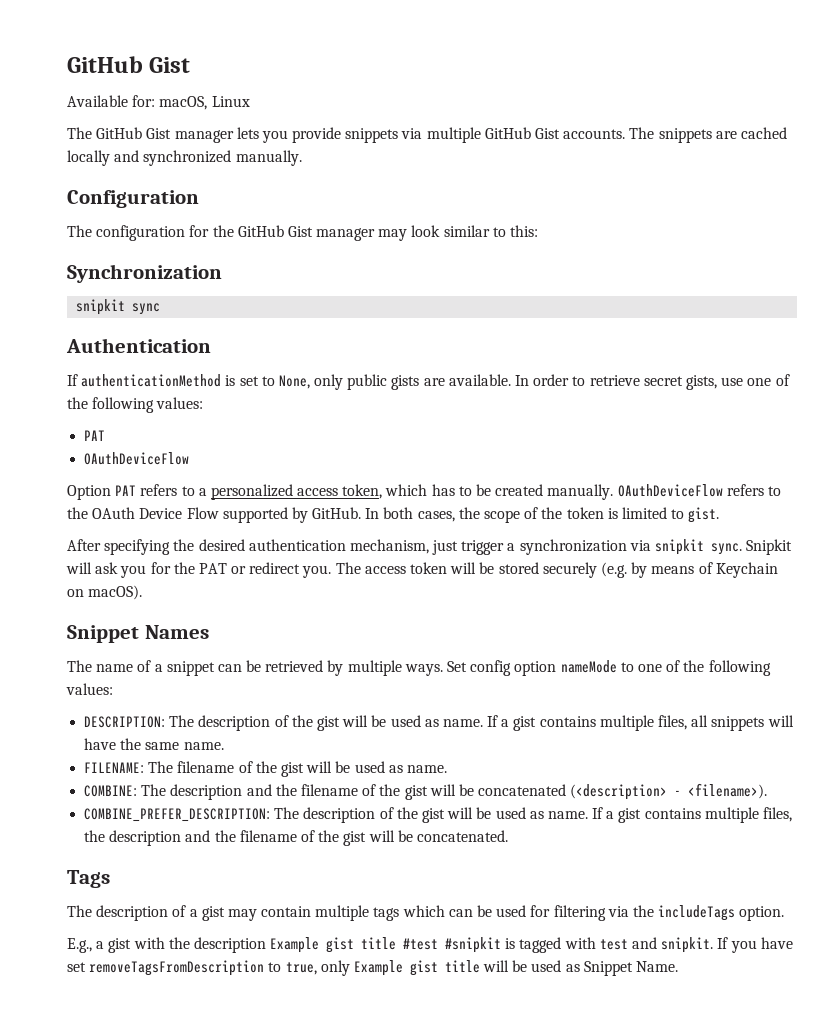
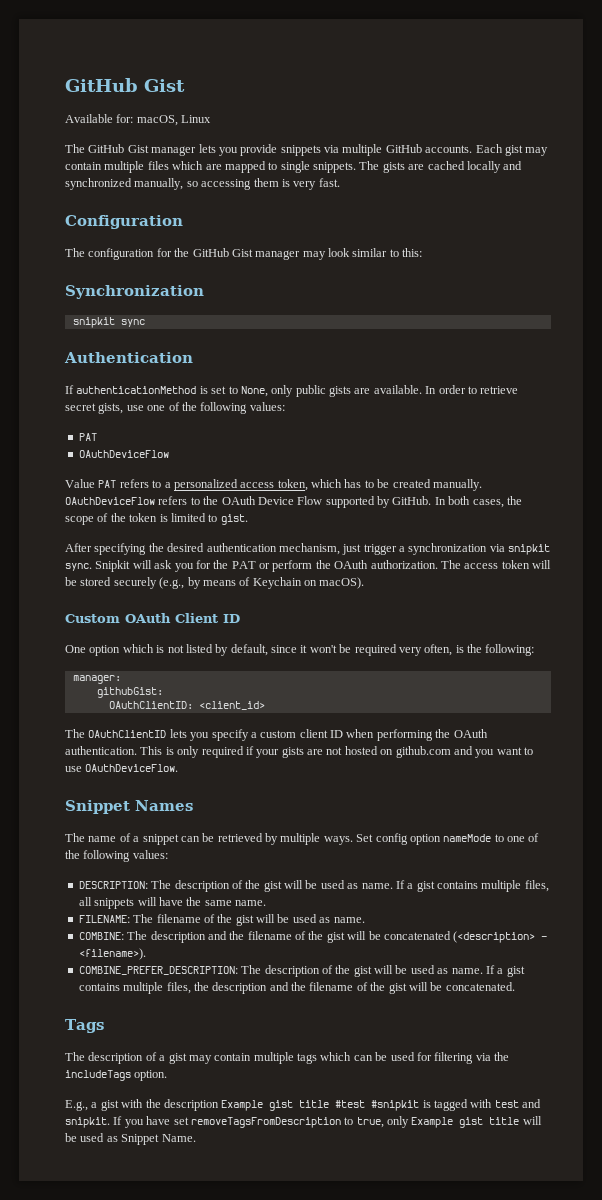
[535,127,712,143] Gist accounts. The snippets -> [425,144,549,156] [65,161,405,173] accounts. Each gist may contain multiple files which are mapped to single snippets. The gists
[235,150,302,166] manually. -> [134,178,340,190] manually, so accessing them is very fast.
[67,485,111,500] Option -> [65,479,95,488] Value
[249,562,332,578] redirect you. -> [272,560,438,572] perform the OAuth authorization.
[600,562,627,578] (e.g. -> [159,577,185,589] (e.g.,
(143, 592) none -> [65,613,240,623] [65,644,535,656] [72,675,121,684] [96,687,163,698] [108,701,265,710] [65,729,488,741] [65,746,533,758] [65,764,179,772] // Custom OAuth Client ID // One option which is not listed by default, since it won't be required very often, is the following: // manager: // githubGist: // OAuthClientID: <client_id> // The OAuthClientID lets you specify a custom client ID when performing the OAuth authentication. This is only required if your gists are not hosted on github.com and you want to use OAuthDeviceFlow.

